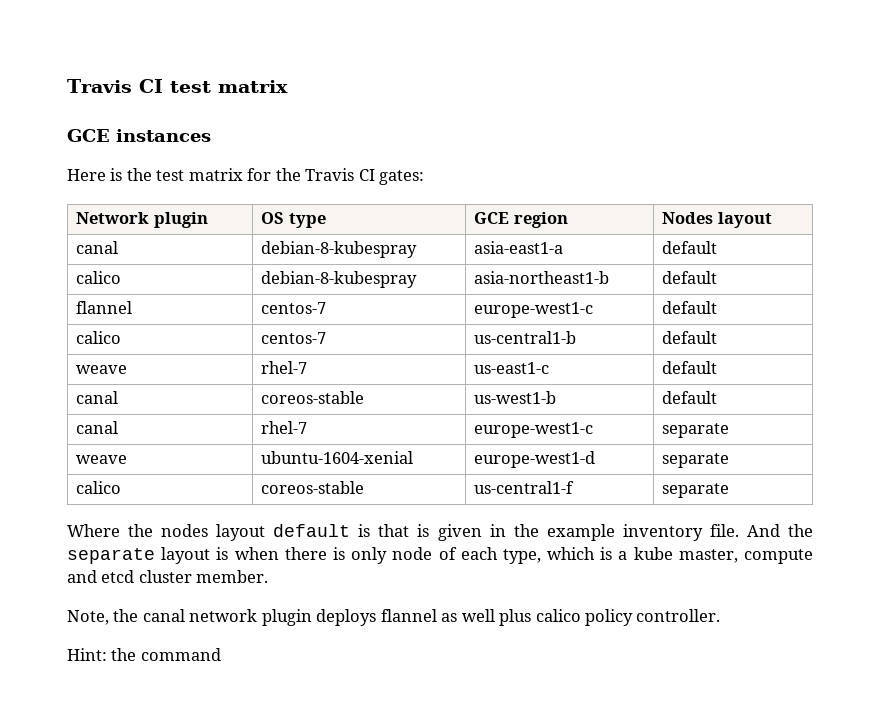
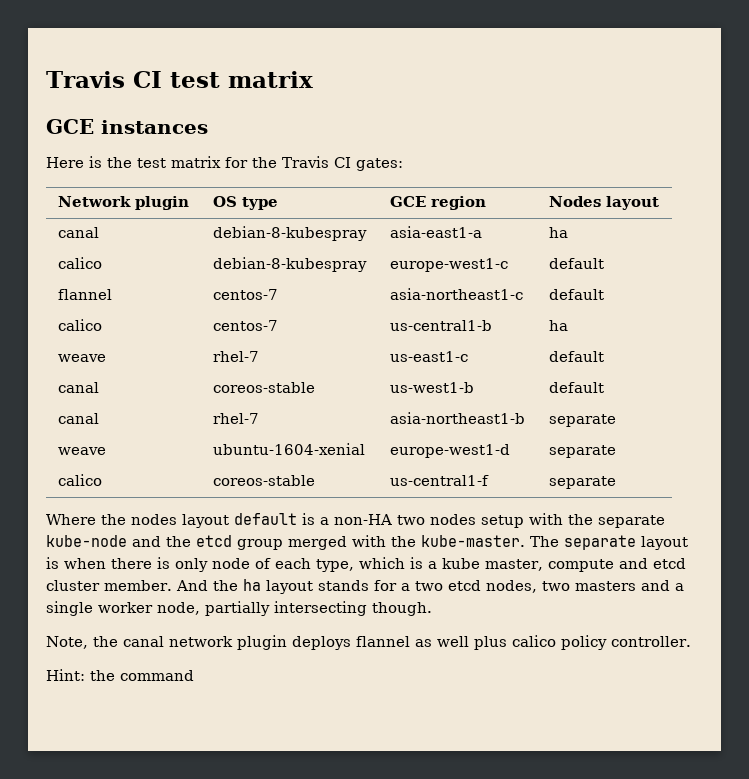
[662,241,718,254] default -> [548,227,568,238] ha
[474,271,610,284] asia-northeast1-b -> [389,258,508,272] europe-west1-c
[474,302,594,318] europe-west1-c -> [389,288,523,300] asia-northeast1-c
[662,331,718,344] default -> [548,320,568,331] ha
[474,422,594,438] europe-west1-c -> [389,412,525,424] asia-northeast1-b
[378,524,814,541] that is given in the example inventory file. And the -> [320,513,665,528] [46,535,559,550] a non-HA two nodes setup with the separate kube-node and the etcd group merged with the kube-master. The
(269, 576) none -> [175,579,684,594] [46,601,432,616] And the ha layout stands for a two etcd nodes, two masters and a single worker node, partially intersecting though.

